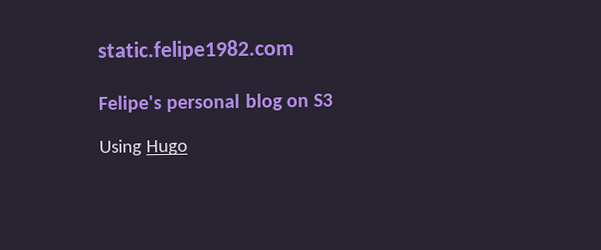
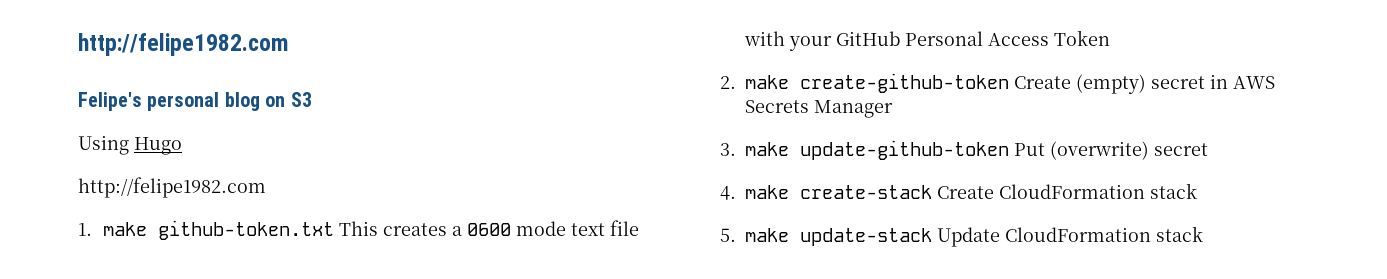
[97,39,295,61] static.felipe1982.com -> [78,33,288,56] http://felipe1982.com
(188, 147) none -> [78,177,266,198] [78,220,639,240] [743,30,1110,51] [720,73,1275,94] [745,100,893,118] [720,140,1208,160] [720,183,1197,200] [720,226,1203,247] // http://felipe1982.com // 1. make github-token.txt This creates a 0600 mode text file with your GitHub Personal Access Token // 2. make create-github-token Create (empty) secret in AWS Secrets Manager // 3. make update-github-token Put (overwrite) secret // 4. make create-stack Create CloudFormation stack // 5. make update-stack Update CloudFormation stack

